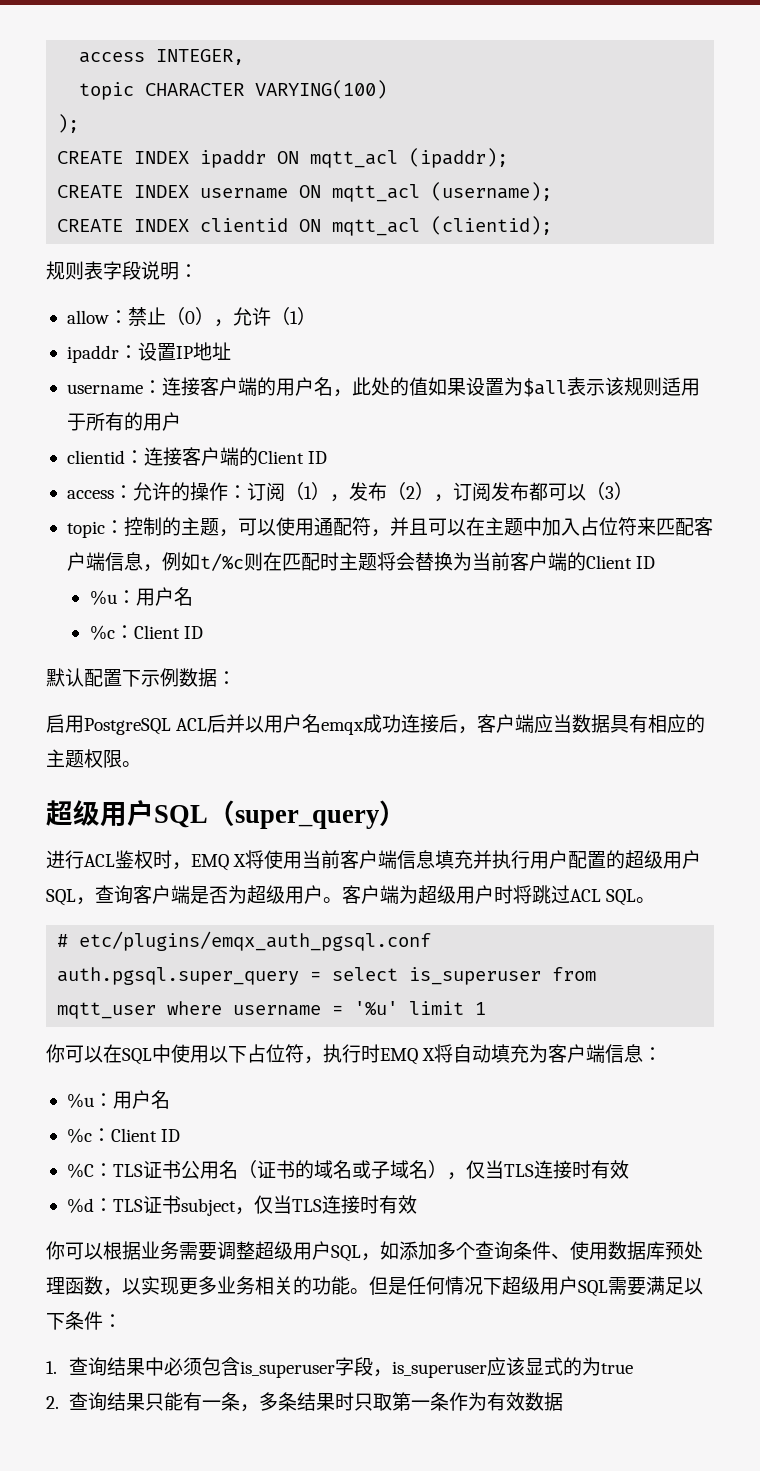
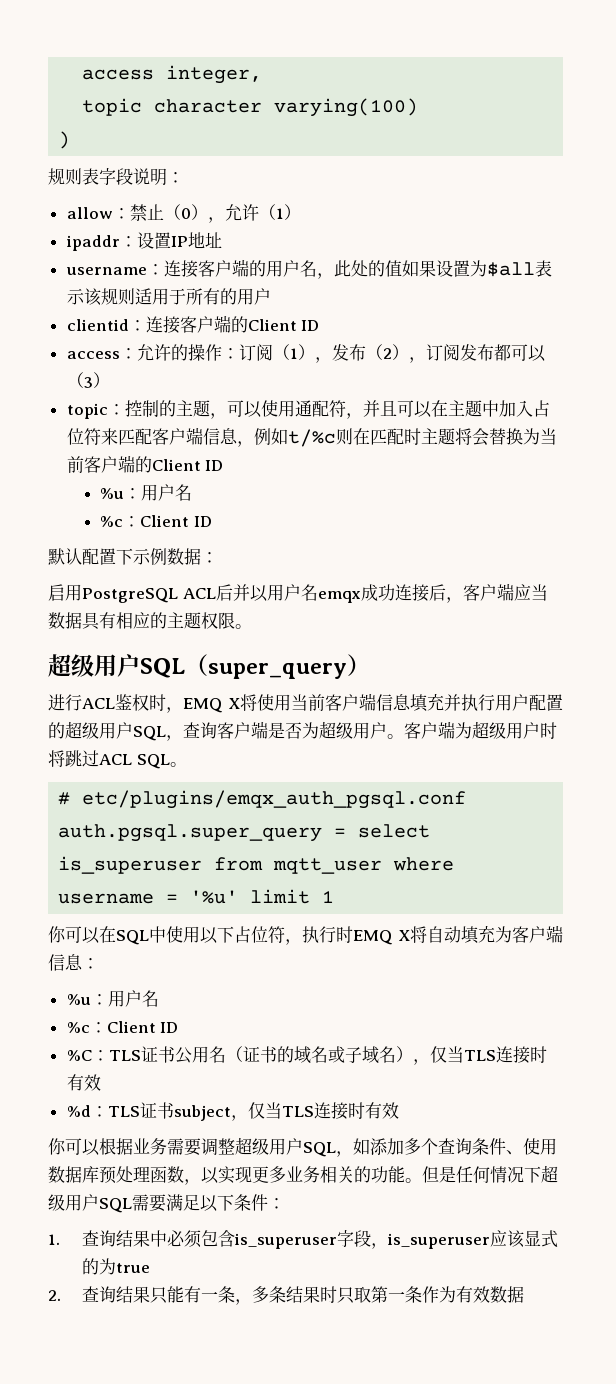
[79,49,245,65] [79,80,388,100] [57,114,80,133] [57,148,509,168] [57,182,553,202] [57,216,553,236] access INTEGER, // topic CHARACTER VARYING(100) // ); // CREATE INDEX ipaddr ON mqtt_acl (ipaddr); // CREATE INDEX username ON mqtt_acl (username); // CREATE INDEX clientid ON mqtt_acl (clientid); -> [82,65,263,84] [82,98,419,117] [58,131,71,149] access integer, // topic character varying(100) // )

